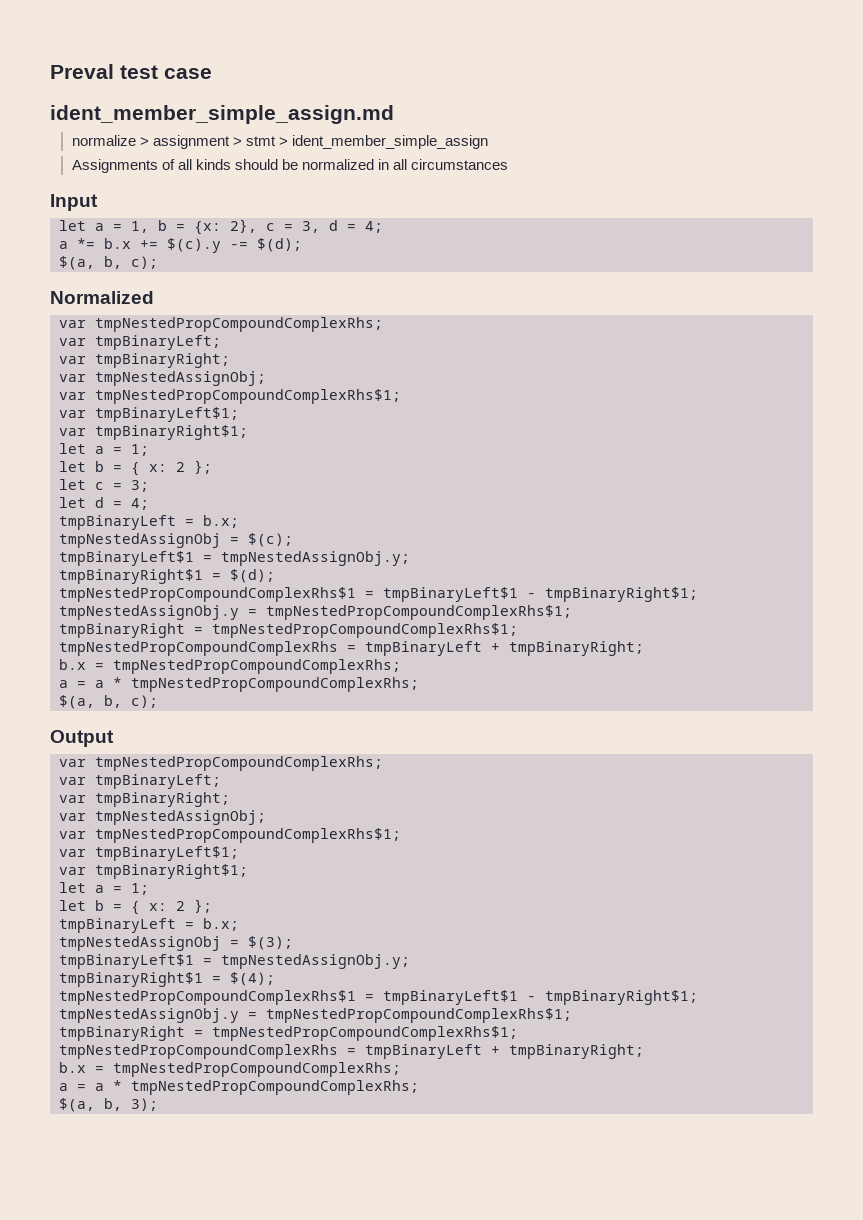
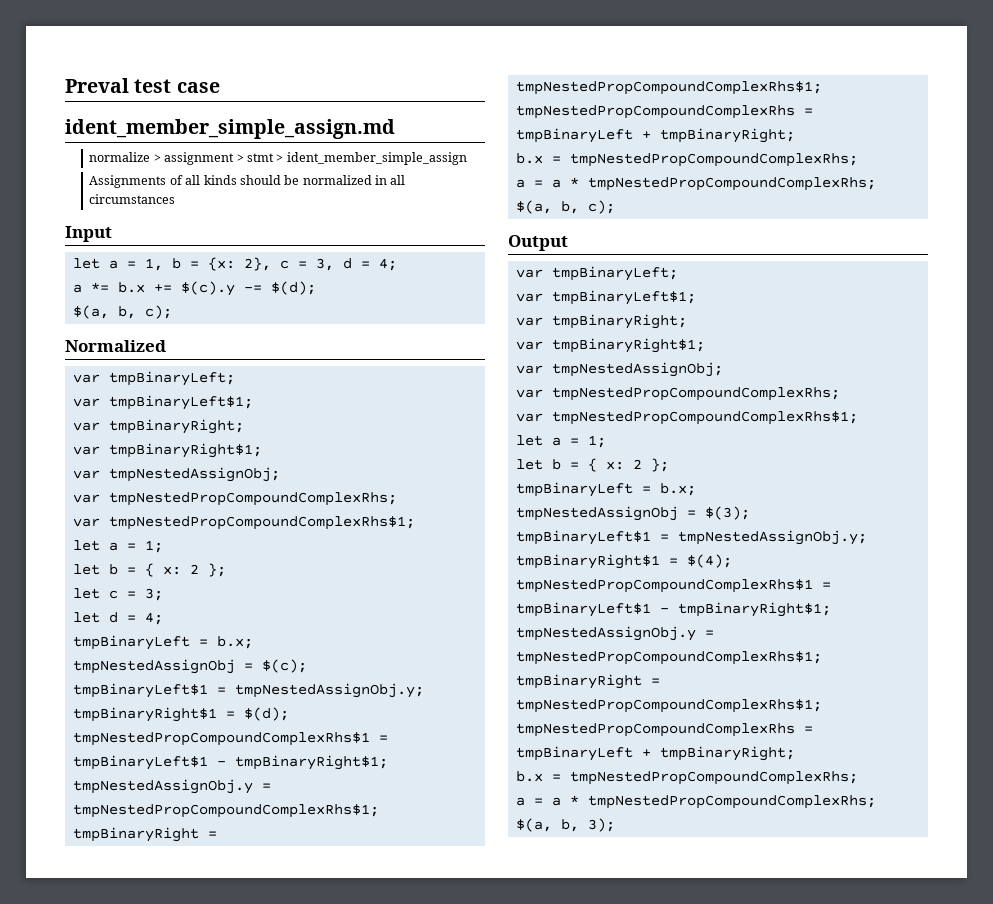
[95,317,383,332] [59,335,221,350] [59,353,230,368] [59,371,266,386] [59,389,401,404] [59,407,239,422] [59,425,248,440] tmpNestedPropCompoundComplexRhs; // var tmpBinaryLeft; // var tmpBinaryRight; // var tmpNestedAssignObj; // var tmpNestedPropCompoundComplexRhs$1; // var tmpBinaryLeft$1; // var tmpBinaryRight$1; -> [108,371,235,386] [72,395,253,410] [72,419,244,434] [72,443,262,458] [72,467,280,482] [72,492,397,506] [72,516,415,530] tmpBinaryLeft; // var tmpBinaryLeft$1; // var tmpBinaryRight; // var tmpBinaryRight$1; // var tmpNestedAssignObj; // var tmpNestedPropCompoundComplexRhs; // var tmpNestedPropCompoundComplexRhs$1;
[95,756,383,771] [59,774,221,789] [59,792,230,807] [59,810,266,825] [59,828,401,843] [59,846,239,861] [59,864,248,879] tmpNestedPropCompoundComplexRhs; // var tmpBinaryLeft; // var tmpBinaryRight; // var tmpNestedAssignObj; // var tmpNestedPropCompoundComplexRhs$1; // var tmpBinaryLeft$1; // var tmpBinaryRight$1; -> [551,266,678,281] [515,290,696,305] [515,314,687,329] [515,338,705,353] [515,362,723,377] [515,387,840,401] [515,411,858,425] tmpBinaryLeft; // var tmpBinaryLeft$1; // var tmpBinaryRight; // var tmpBinaryRight$1; // var tmpNestedAssignObj; // var tmpNestedPropCompoundComplexRhs; // var tmpNestedPropCompoundComplexRhs$1;

